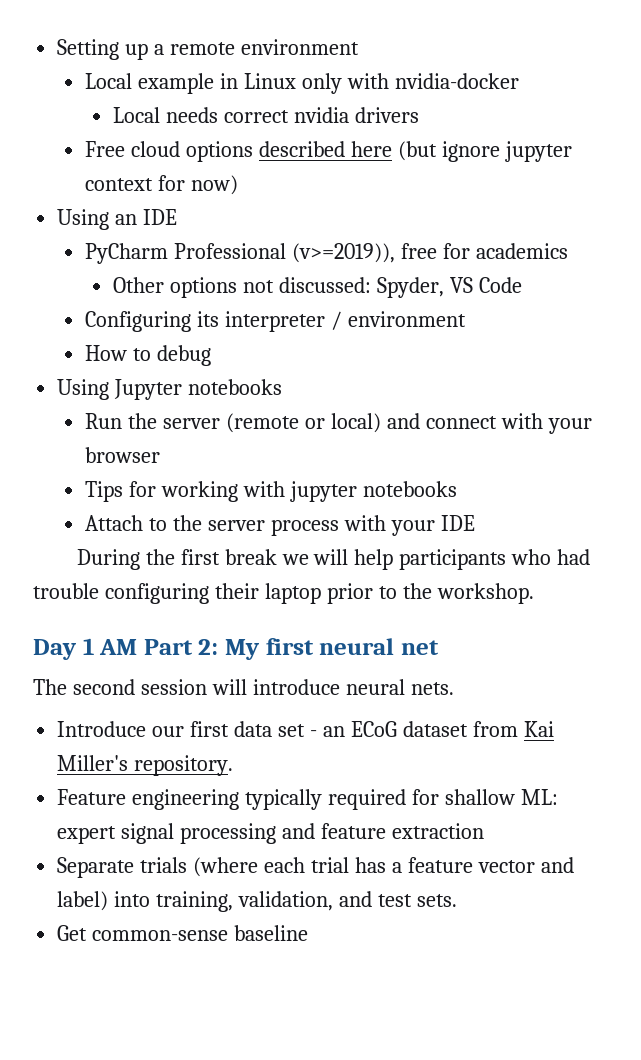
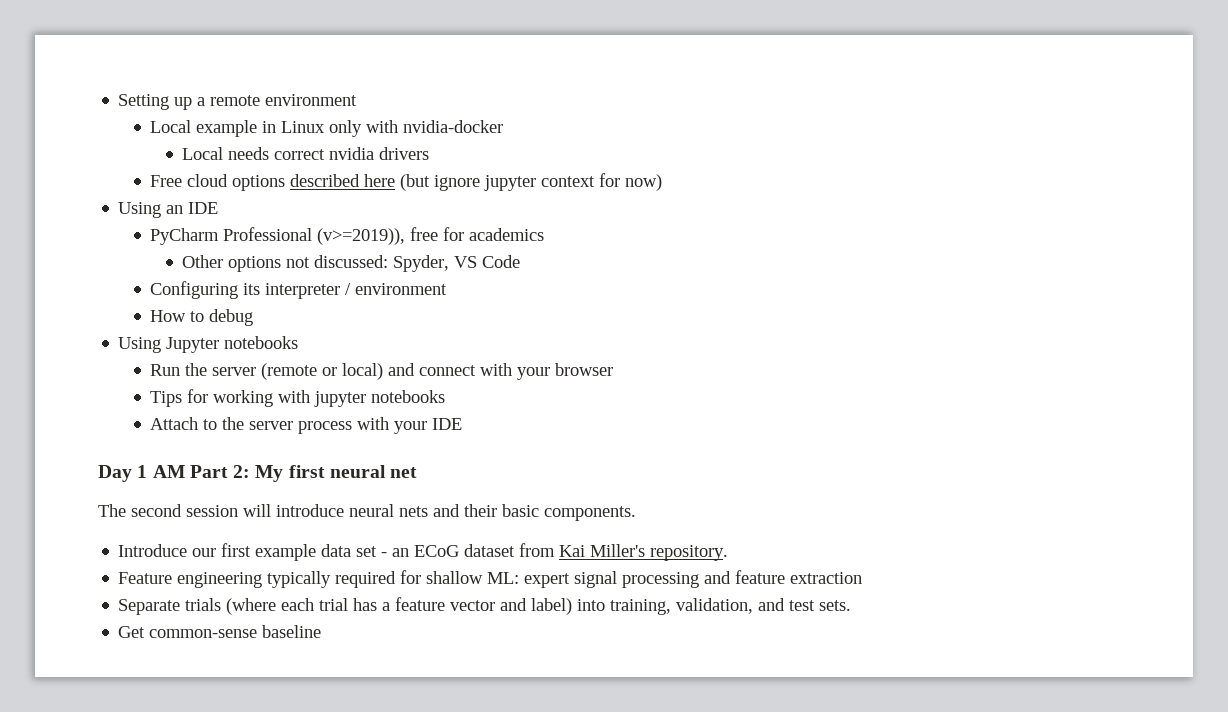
[76,549,591,570] [33,583,534,604] // During the first break we will help participants who had trouble configuring their laptop prior to the workshop. -> (463, 424) none
[410,682,454,695] nets. -> [399,504,636,521] nets and their basic components.
(230, 729) none -> [255,544,317,561] example

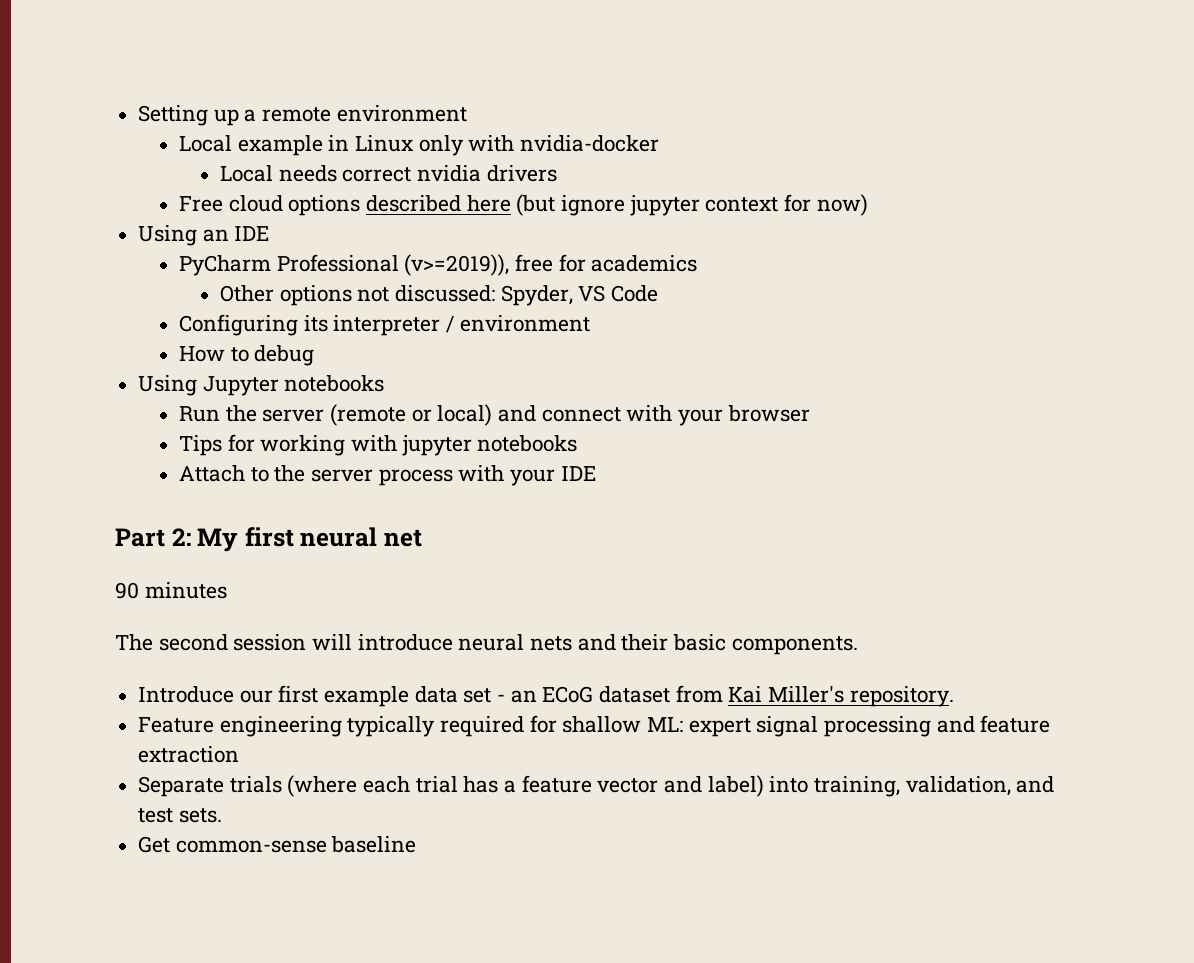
[98,465,185,482] Day 1 AM -> (596, 473) none
(418, 472) none -> [115,582,227,599] // 90 minutes

